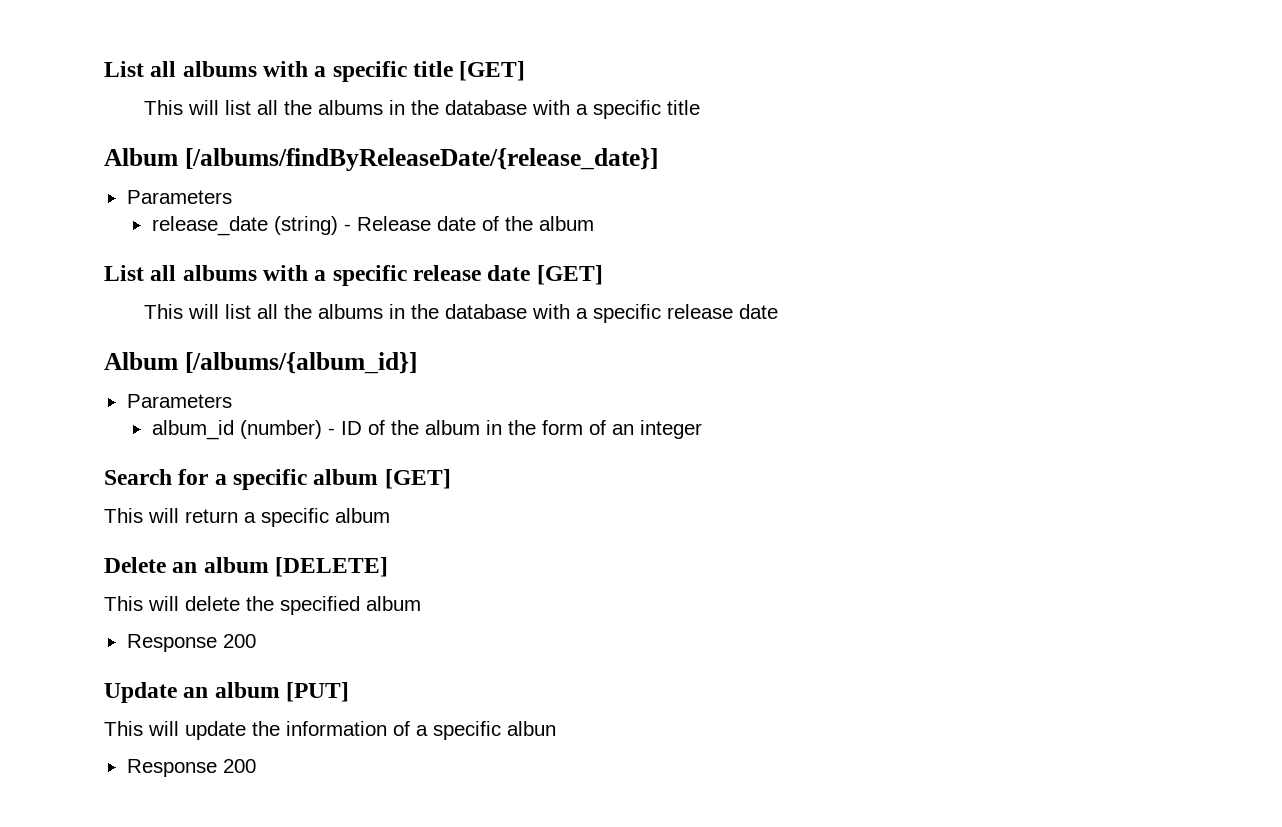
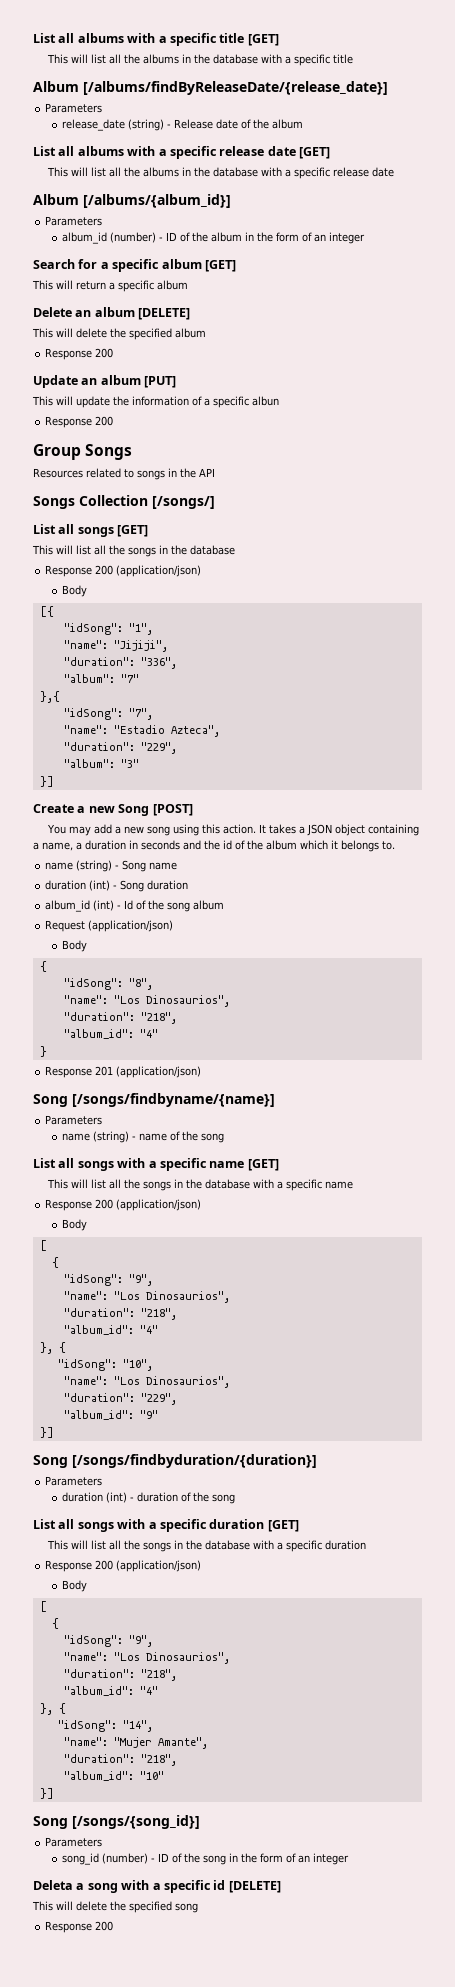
(256, 766) none -> [33,444,133,460] [33,468,215,480] [33,495,215,509] [33,524,149,537] [32,545,235,557] [45,565,202,577] [62,585,88,597] [39,606,54,617] [63,623,153,635] [63,640,168,652] [63,657,177,669] [63,674,139,683] [39,691,60,703] [63,708,153,720] [63,725,220,737] [63,742,177,754] [63,759,139,768] [39,776,54,787] [33,804,193,816] [47,824,420,836] [33,840,395,852] [45,860,178,872] [45,880,189,892] [45,900,225,912] [45,920,174,932] [62,940,88,952] [39,961,47,972] [63,978,153,990] [63,995,230,1007] [63,1012,177,1024] [63,1029,158,1039] [39,1046,47,1057] [45,1066,202,1078] [33,1093,275,1107] [45,1115,103,1125] [62,1131,225,1143] [33,1158,279,1171] [47,1179,354,1191] [45,1199,202,1211] [62,1219,88,1231] [39,1240,47,1251] [51,1257,59,1268] [63,1274,153,1286] [63,1291,230,1303] [63,1308,177,1320] [63,1325,158,1335] [39,1342,66,1354] [57,1359,153,1371] [63,1376,230,1388] [63,1393,177,1405] [63,1410,158,1420] [39,1427,54,1438] [33,1454,317,1468] [45,1476,103,1486] [62,1492,236,1504] [33,1519,299,1532] [47,1540,367,1552] [45,1560,202,1572] [62,1580,88,1592] [39,1601,47,1612] [51,1618,59,1629] [63,1635,153,1647] [63,1652,230,1664] [63,1669,177,1681] [63,1686,158,1696] [39,1703,66,1715] [57,1720,153,1732] [63,1737,208,1749] [63,1754,177,1766] [63,1771,164,1781] [39,1788,54,1799] [33,1815,200,1829] [45,1837,103,1847] [62,1853,350,1865] [33,1880,281,1893] [32,1901,198,1913] [45,1921,114,1933] // Group Songs // Resources related to songs in the API // Songs Collection [/songs/] // List all songs [GET] // This will list all the songs in the database // Response 200 (application/json) // Body // [{ // "idSong": "1", // "name": "Jijiji", // "duration": "336", // "album": "7" // },{ // "idSong": "7", // "name": "Estadio Azteca", // "duration": "229", // "album": "3" // }] // Create a new Song [POST] // You may add a new song using this action. It takes a JSON object containing a name, a duration in seconds and the id of the album which it belongs to. // name (string) - Song name // duration (int) - Song duration // album_id (int) - Id of the song album // Request (application/json) // Body // { // "idSong": "8", // "name": "Los Dinosaurios", // "duration": "218", // "album_id": "4" // } // Response 201 (application/json) // Song [/songs/findbyname/{name}] // Parameters // name (string) - name of the song // List all songs with a specific name [GET] // This will list all the songs in the database with a specific name // Response 200 (application/json) // Body // [ // { // "idSong": "9", // "name": "Los Dinosaurios", // "duration": "218", // "album_id": "4" // }, { // "idSong": "10", // "name": "Los Dinosaurios", // "duration": "229", // "album_id": "9" // }] // Song [/songs/findbyduration/{duration}] // Parameters // duration (int) - duration of the song // List all songs with a specific duration [GET] // This will list all the songs in the database with a specific duration // Response 200 (application/json) // Body // [ // { // "idSong": "9", // "name": "Los Dinosaurios", // "duration": "218", // "album_id": "4" // }, { // "idSong": "14", // "name": "Mujer Amante", // "duration": "218", // "album_id": "10" // }] // Song [/songs/{song_id}] // Parameters // song_id (number) - ID of the song in the form of an integer // Deleta a song with a specific id [DELETE] // This will delete the specified song // Response 200

